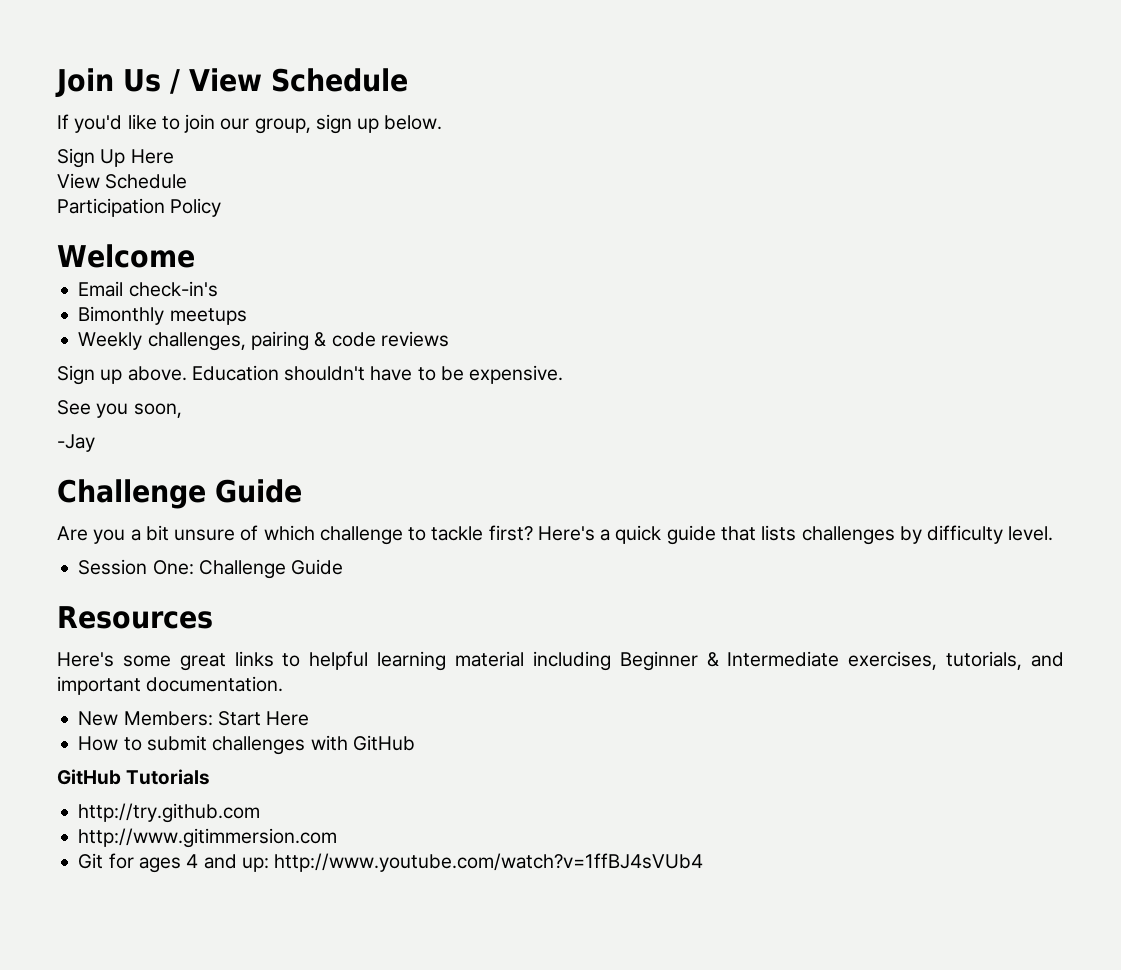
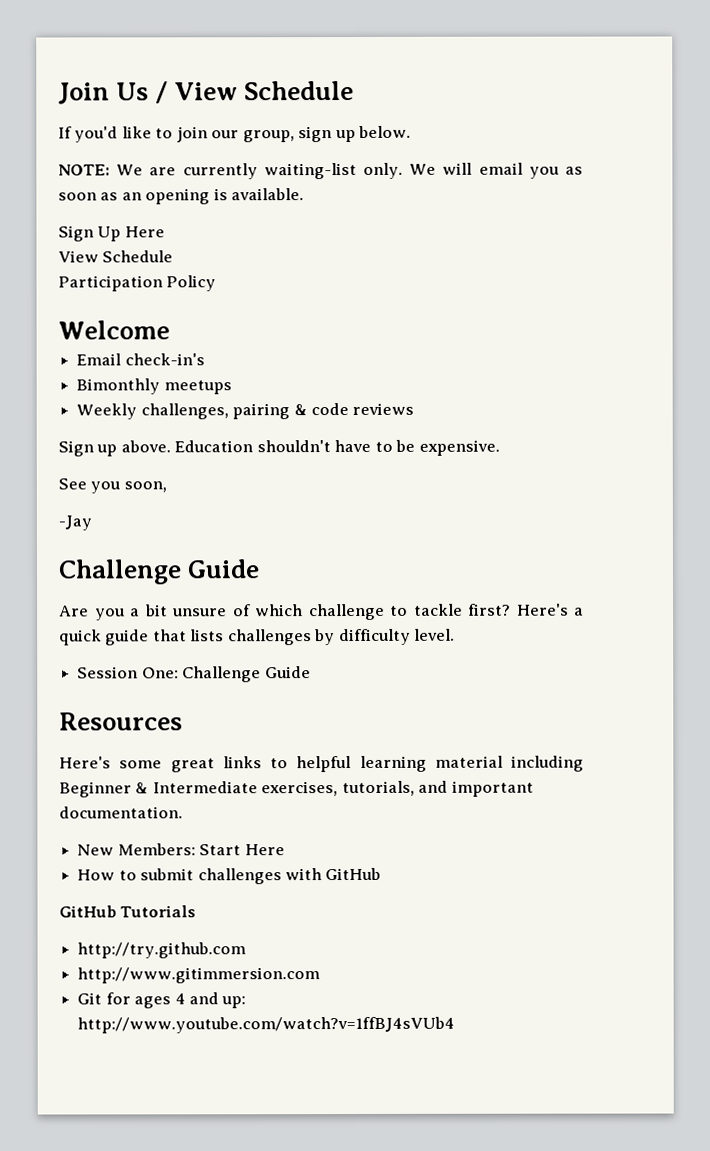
(443, 122) none -> [58,162,583,180] [58,188,305,205] // NOTE: We are currently waiting-list only. We will email you as soon as an opening is available.

